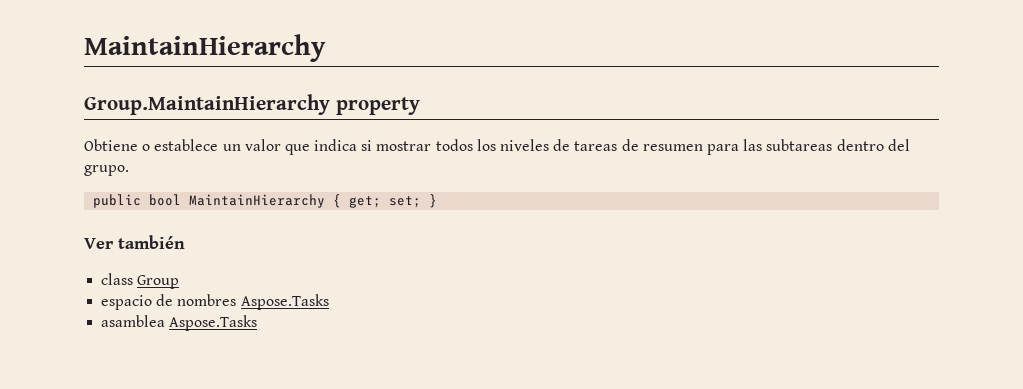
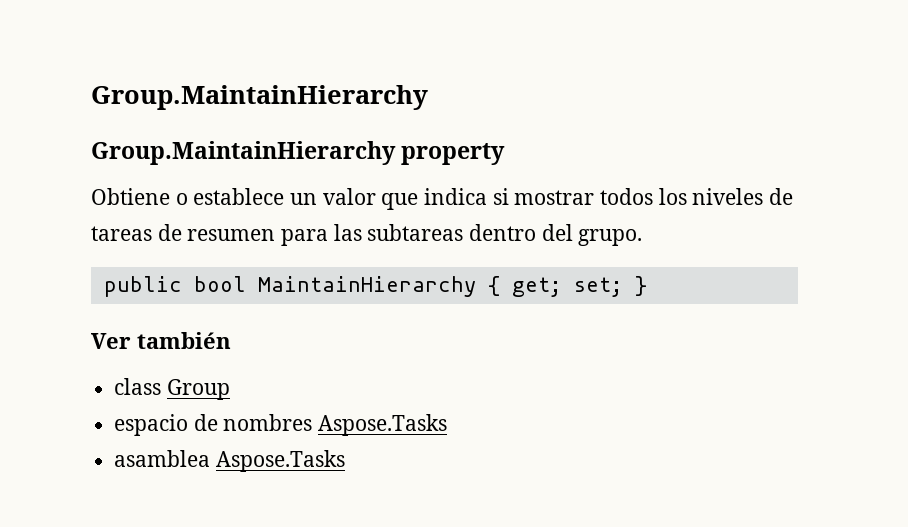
[84,34,326,62] MaintainHierarchy -> [91,85,428,110] Group.MaintainHierarchy

